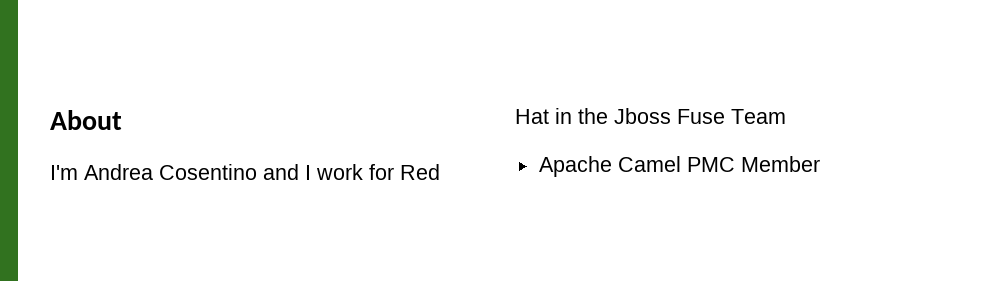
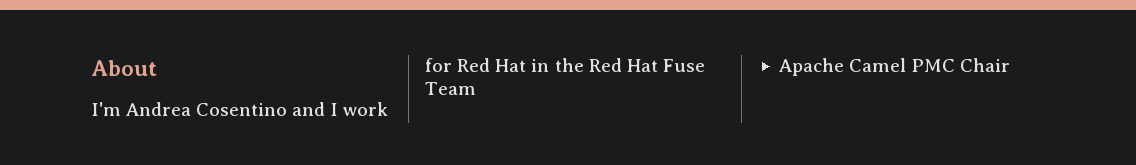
[614,108,671,124] Jboss -> [588,58,658,72] Red Hat
[740,156,820,172] Member -> [960,58,1011,72] Chair

